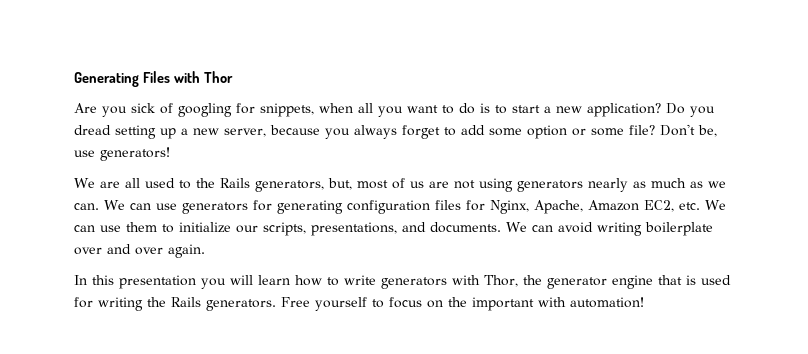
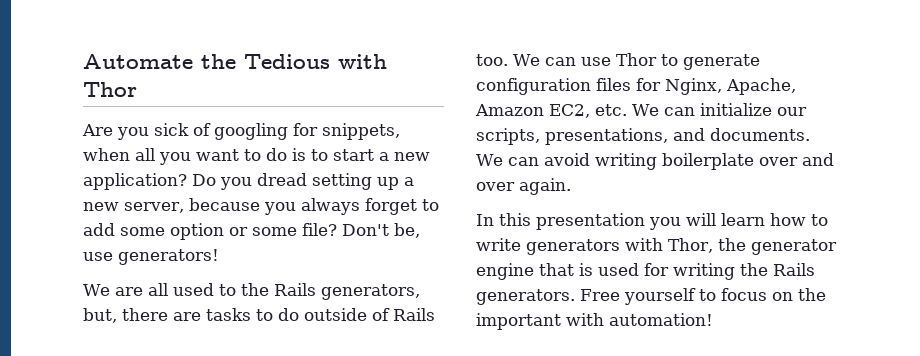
[74,71,170,87] Generating Files -> [83,54,330,69] Automate the Tedious
[357,178,726,192] [74,200,343,214] most of us are not using generators nearly as much as we can. We can use generators for generating -> [122,308,435,321] [476,53,760,70] there are tasks to do outside of Rails too. We can use Thor to generate
[100,222,174,233] use them to -> (695, 111) none

